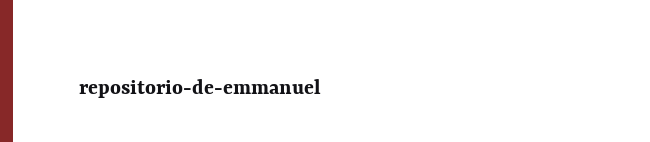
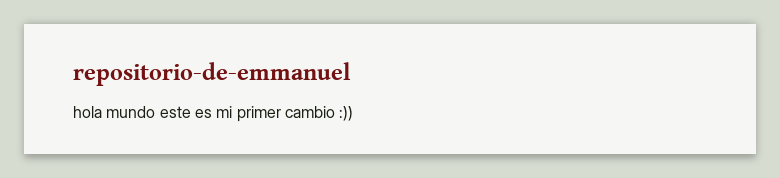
(321, 88) none -> [73,106,354,122] // hola mundo este es mi primer cambio :))

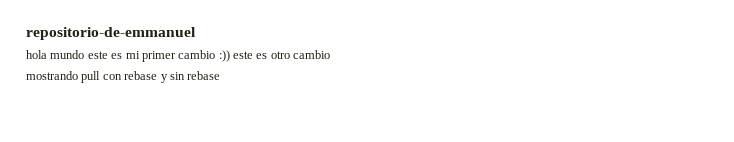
(354, 113) none -> [233,50,331,59] [26,71,221,83] este es otro cambio // mostrando pull con rebase y sin rebase

